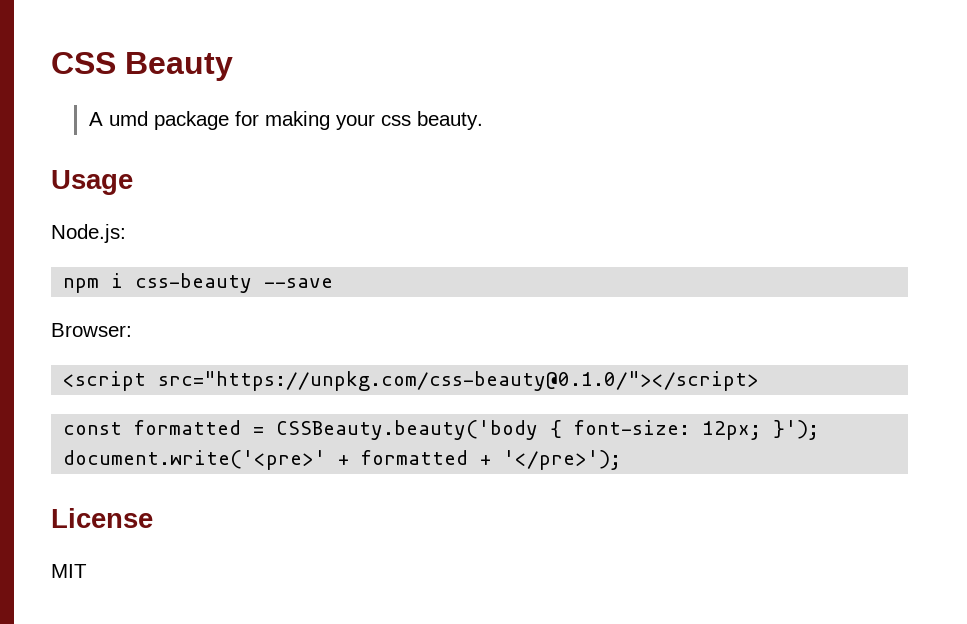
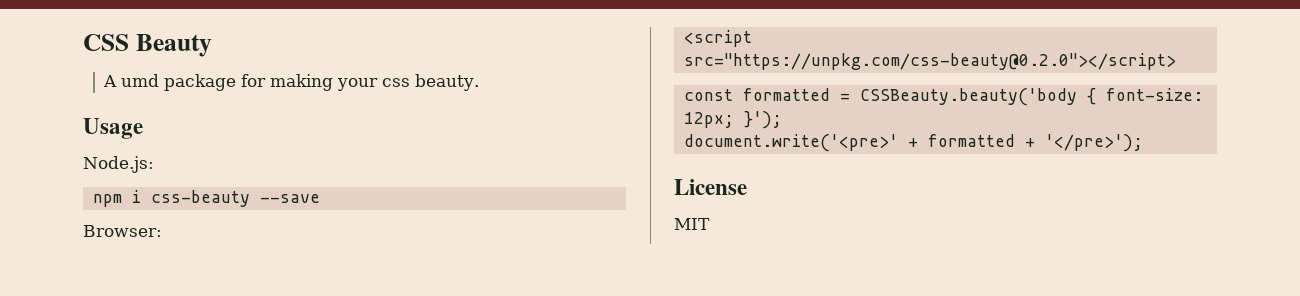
[158,371,760,391] src="https://unpkg.com/css-beauty@0.1.0/"></script> -> [683,53,1176,70] src="https://unpkg.com/css-beauty@0.2.0"></script>

